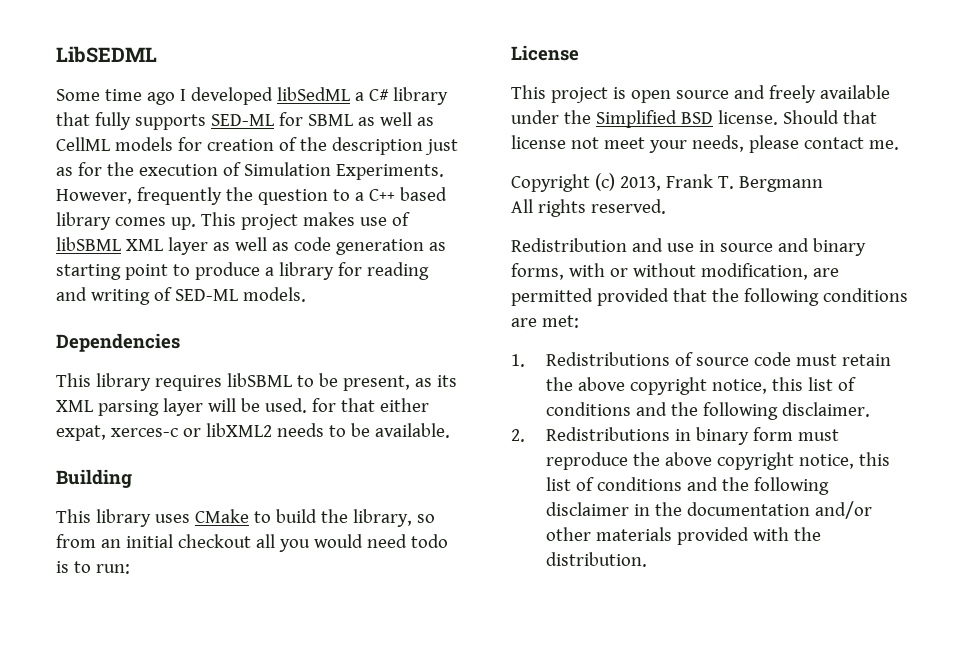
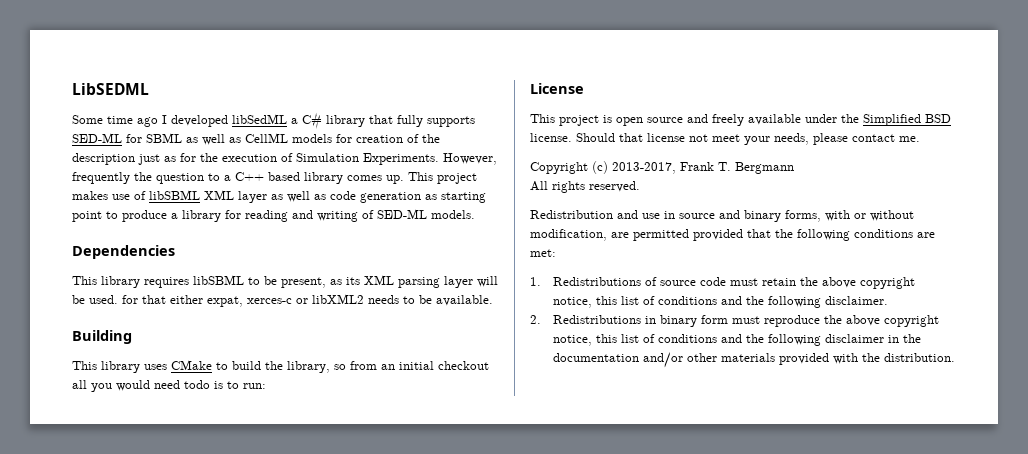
[619,176,661,191] 2013, -> [612,162,676,174] 2013-2017,

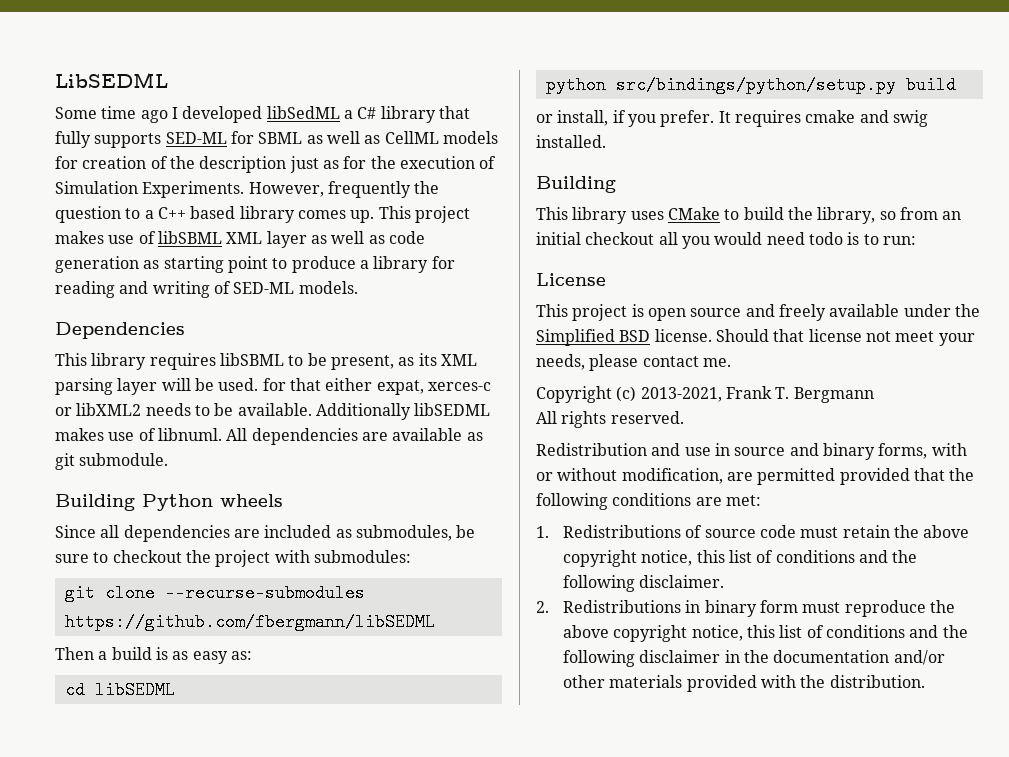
(493, 300) none -> [315,403,491,420] [55,428,483,445] [55,453,169,470] [55,494,283,511] [55,525,476,542] [55,550,411,567] [64,584,365,602] [64,613,435,631] [55,647,252,664] [64,681,175,699] [545,76,956,94] [536,110,928,127] [536,135,606,148] Additionally libSEDML makes use of libnuml. All dependencies are available as git submodule. // Building Python wheels // Since all dependencies are included as submodules, be sure to checkout the project with submodules: // git clone --recurse-submodules https://github.com/fbergmann/libSEDML // Then a build is as easy as: // cd libSEDML // python src/bindings/python/setup.py build // or install, if you prefer. It requires cmake and swig installed.
[612,162,676,174] 2013-2017, -> [640,387,722,402] 2013-2021,

